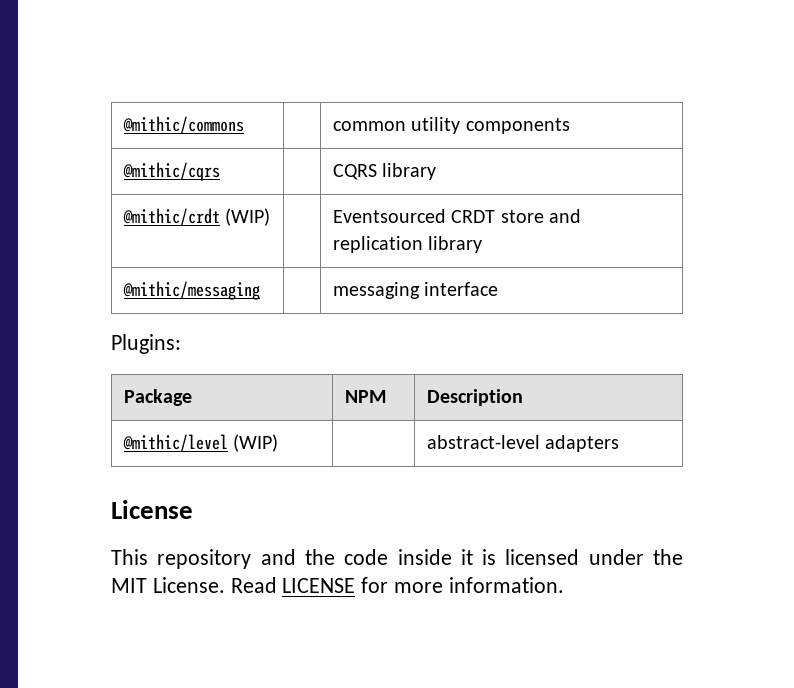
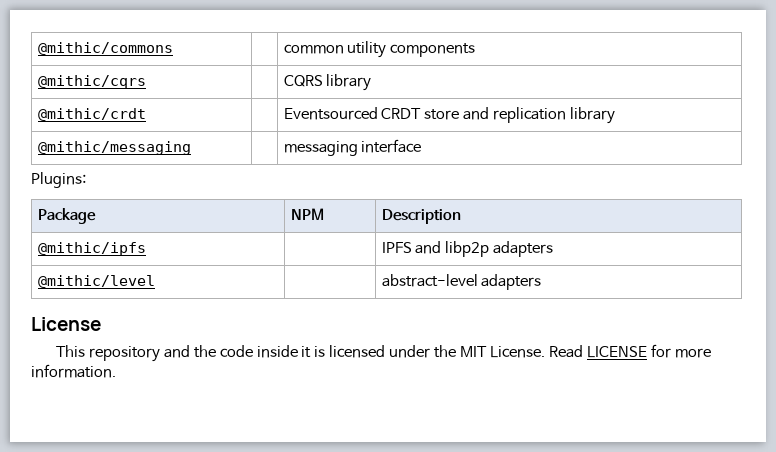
[225,208,271,226] (WIP) -> (146, 114) none
(524, 397) none -> [37,242,146,256] [381,241,554,257] // @mithic/ipfs | | IPFS and libp2p adapters
[233,434,279,452] (WIP) -> (155, 281) none

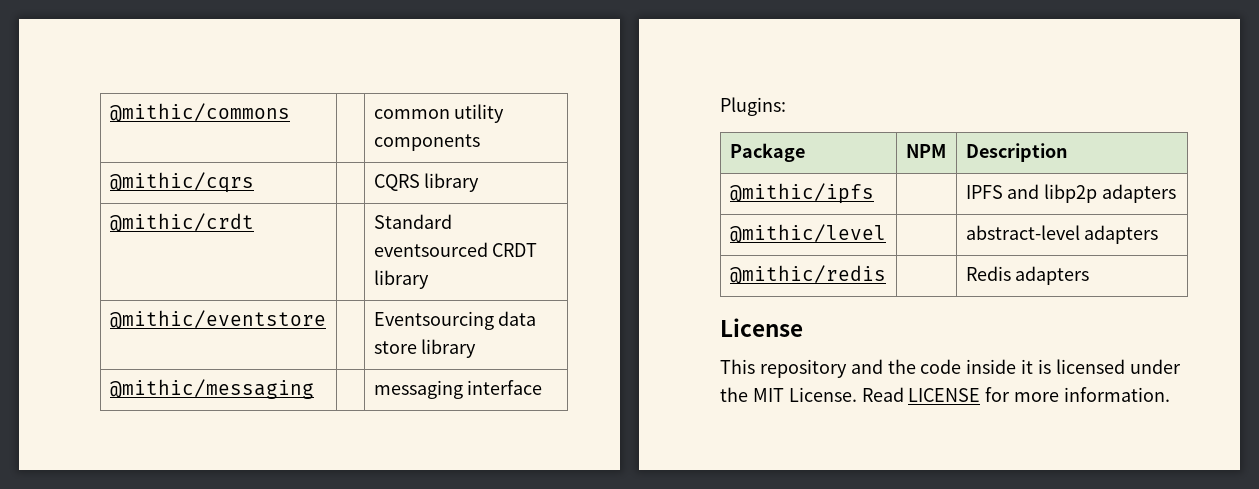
[283,107,567,123] Eventsourced CRDT store and replication -> [373,214,452,229] [373,242,538,257] [373,270,429,289] [109,310,326,329] [373,311,537,330] [373,341,417,354] Standard eventsourced CRDT library // @mithic/eventstore | | Eventsourcing data store
(542, 282) none -> [729,265,886,284] [965,266,1090,285] // @mithic/redis | | Redis adapters

